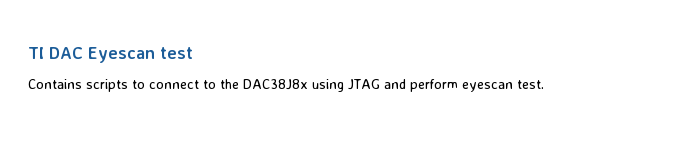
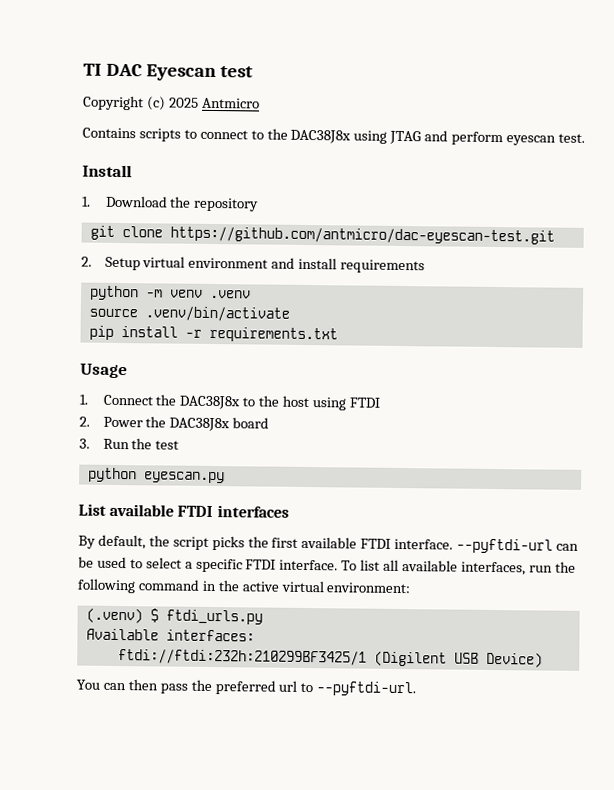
(193, 53) none -> [83,95,260,111] // Copyright (c) 2025 Antmicro
(544, 84) none -> [82,164,132,178] [81,195,260,212] [89,225,555,245] [81,256,426,274] [89,285,251,301] [88,306,290,322] [88,325,338,343] [80,363,128,379] [79,394,380,411] [79,416,270,432] [79,438,180,450] [87,467,225,484] [78,503,289,518] [78,534,580,554] [78,556,576,576] [77,578,412,594] [85,607,263,625] [85,628,255,642] [117,648,543,668] [76,679,417,697] // Install // 1. Download the repository // git clone https://github.com/antmicro/dac-eyescan-test.git // 2. Setup virtual environment and install requirements // python -m venv .venv // source .venv/bin/activate // pip install -r requirements.txt // Usage // 1. Connect the DAC38J8x to the host using FTDI // 2. Power the DAC38J8x board // 3. Run the test // python eyescan.py // List available FTDI interfaces // By default, the script picks the first available FTDI interface. --pyftdi-url can be used to select a specific FTDI interface. To list all available interfaces, run the following command in the active virtual environment: // (.venv) $ ftdi_urls.py // Available interfaces: // ftdi://ftdi:232h:210299BF3425/1 (Digilent USB Device) // You can then pass the preferred url to --pyftdi-url.

